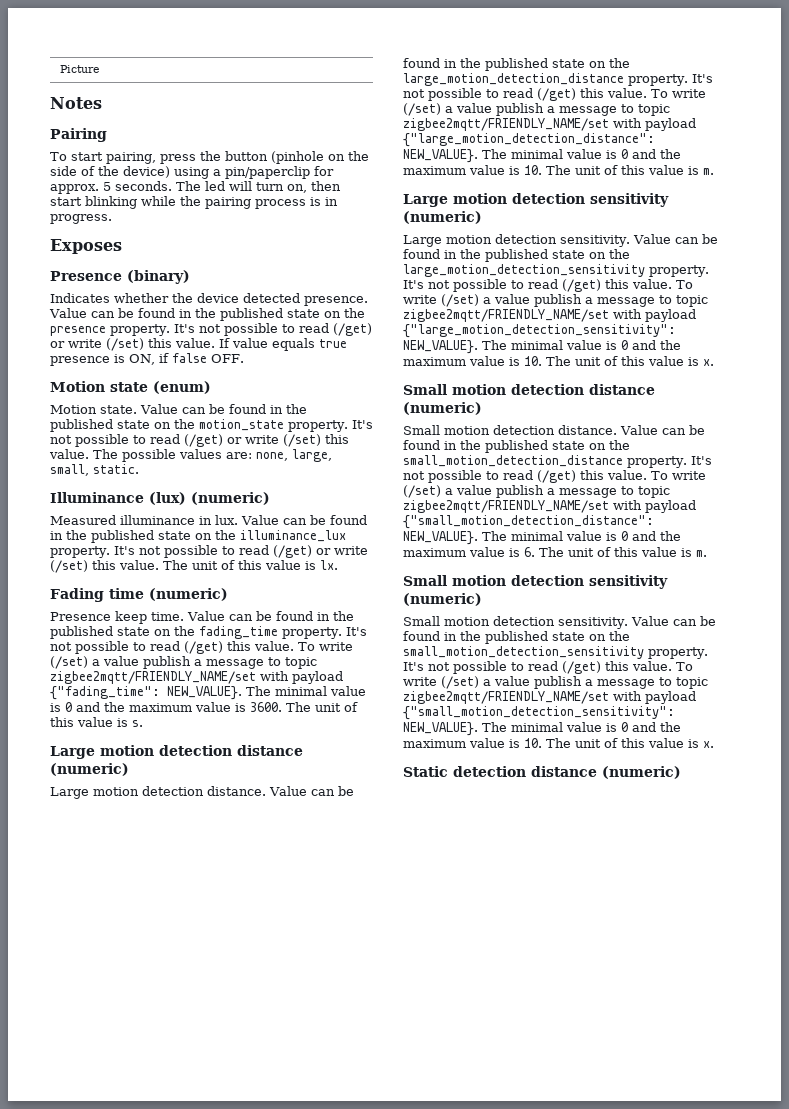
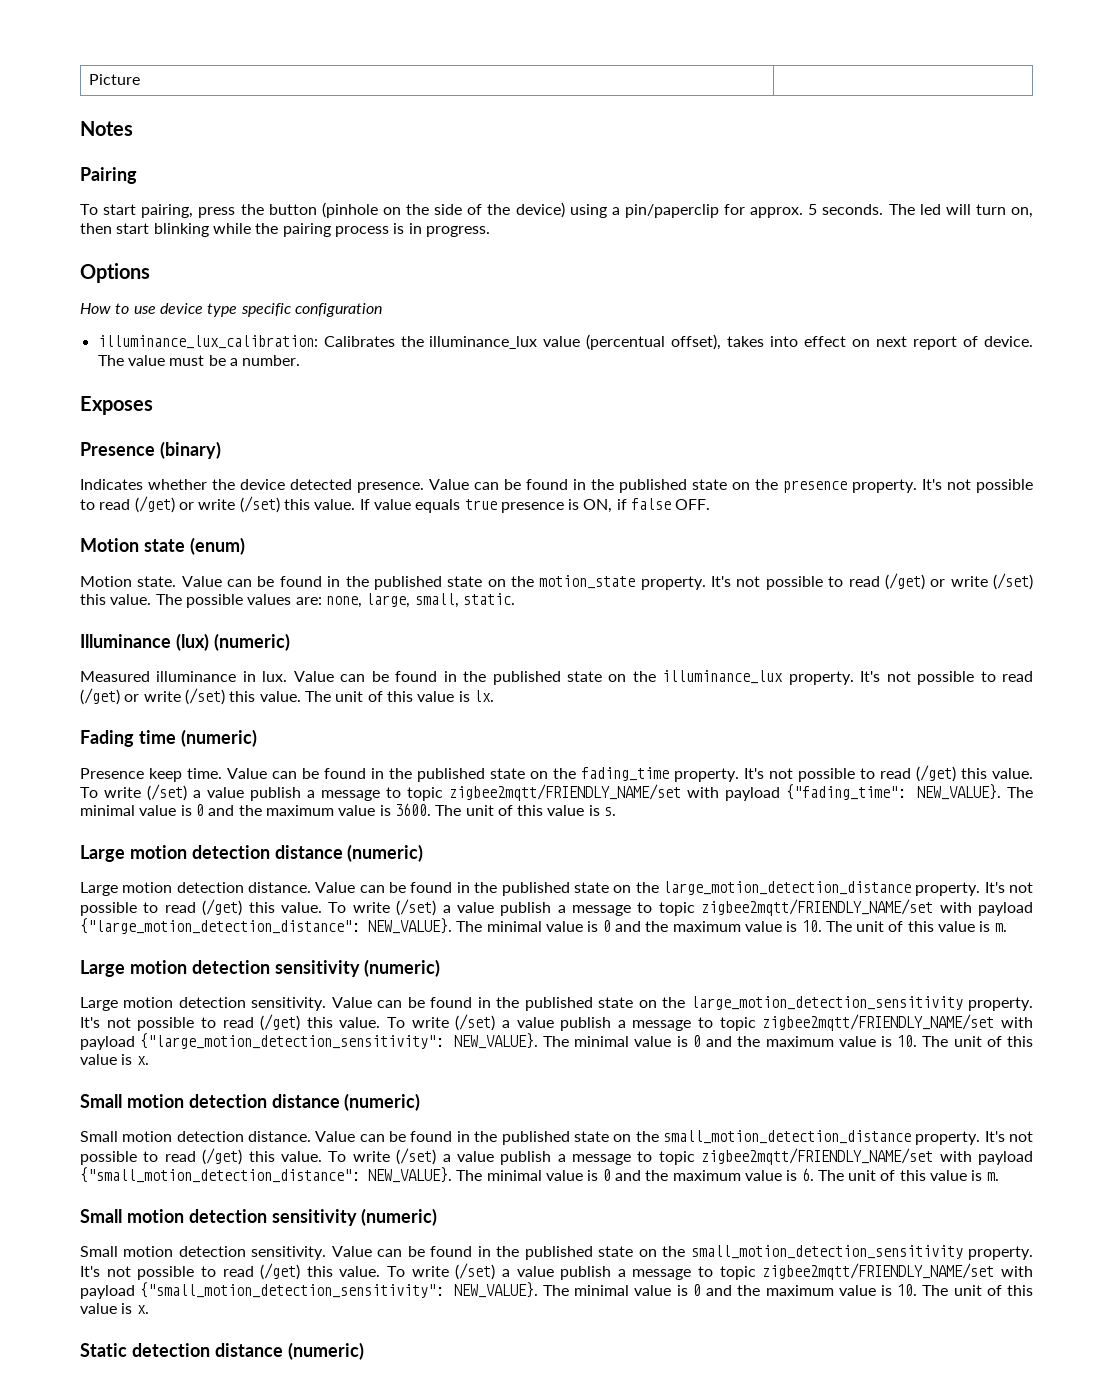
(112, 219) none -> [80,263,150,283] [80,303,382,317] [97,334,1033,350] [97,355,301,366] // Options // How to use device type specific configuration // illuminance_lux_calibration: Calibrates the illuminance_lux value (percentual offset), takes into effect on next report of device. The value must be a number.

